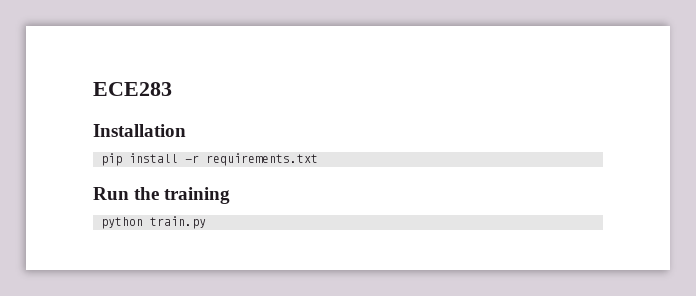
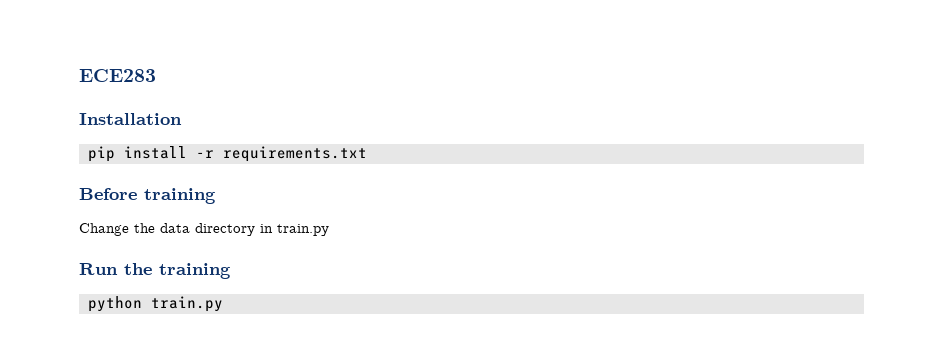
(319, 159) none -> [79,188,216,204] [79,223,329,236] // Before training // Change the data directory in train.py

